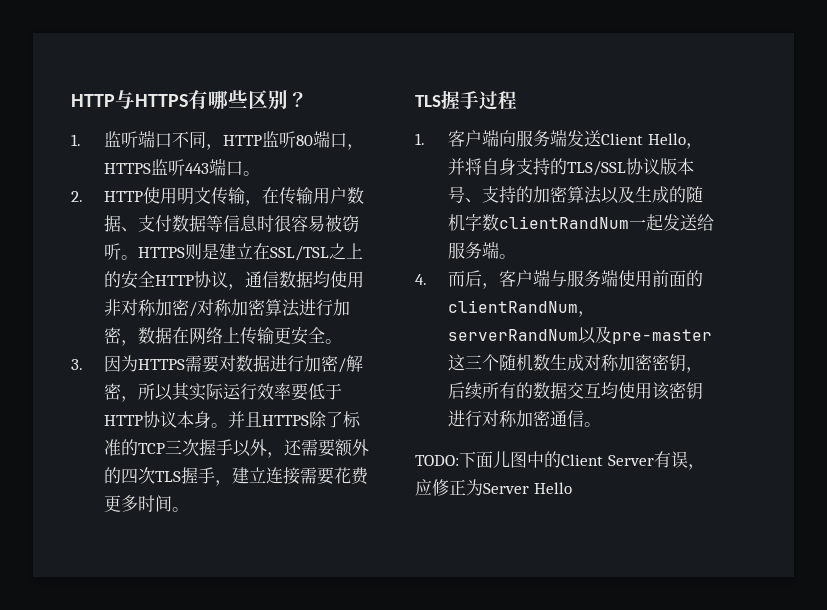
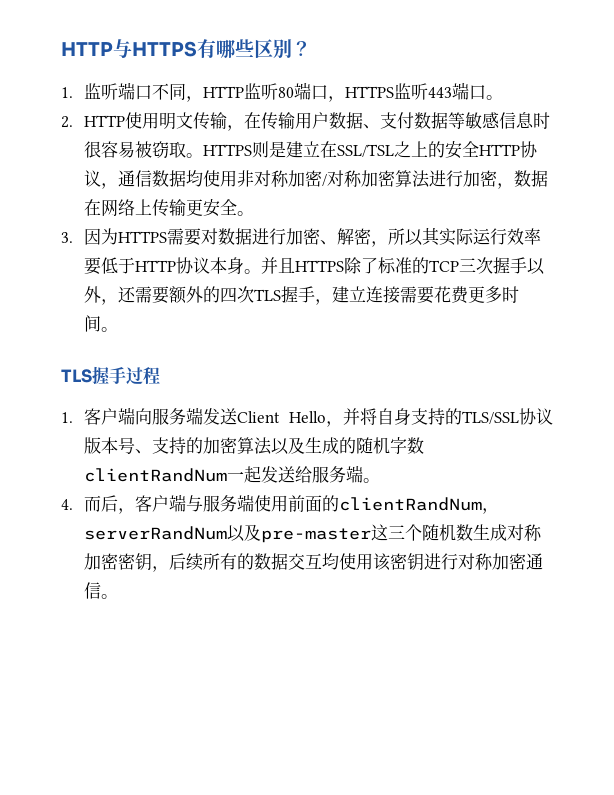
(224, 223) none -> [465,112,501,129] 敏感
[104,243,122,260] 听 -> [169,141,187,158] 取
[338,358,347,373] / -> [320,240,338,245] 、
[415,451,705,470] [415,479,572,496] // TODO:下面儿图中的Client Server有误，应修正为Server Hello -> (119, 596) none

